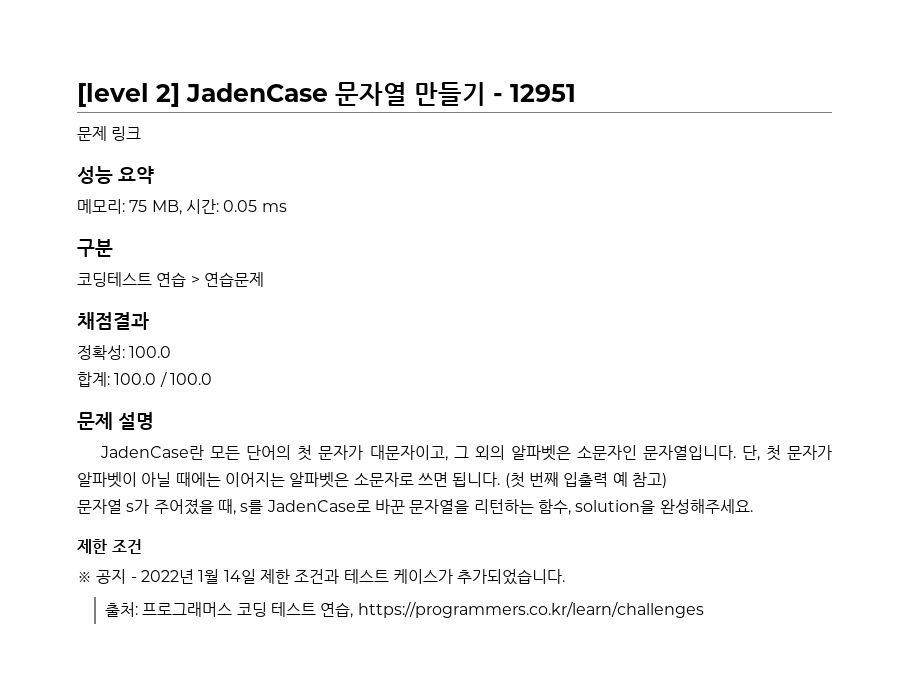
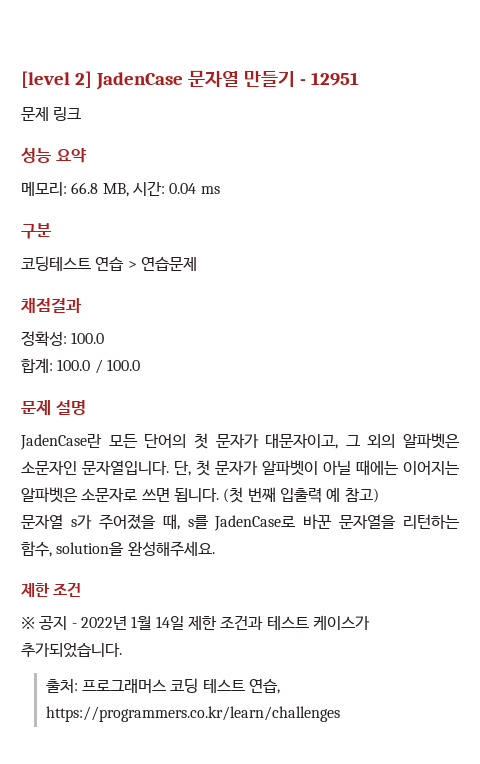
[129,200,148,212] 75 -> [71,182,99,194] 66.8
[223,200,258,212] 0.05 -> [169,183,197,194] 0.04

